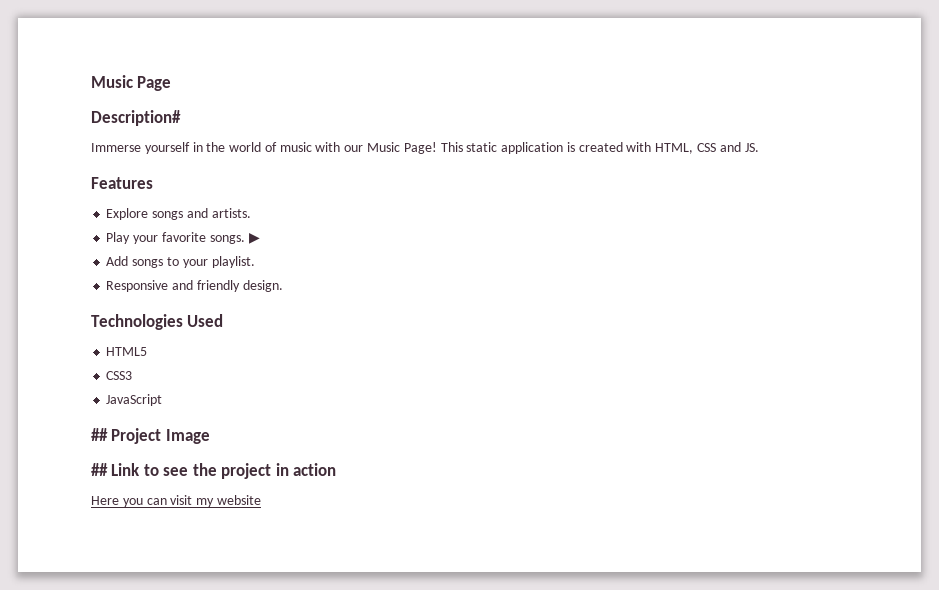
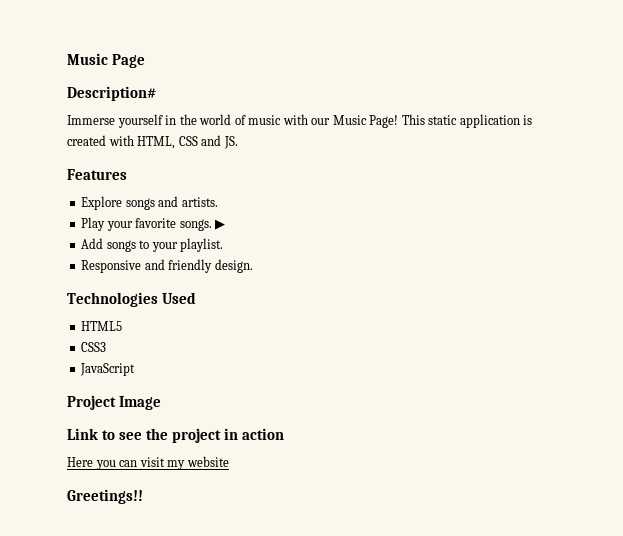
[91,428,108,441] ## -> (136, 369) none
[91,463,108,476] ## -> (162, 403) none
(261, 500) none -> [67,489,143,504] // Greetings!!

